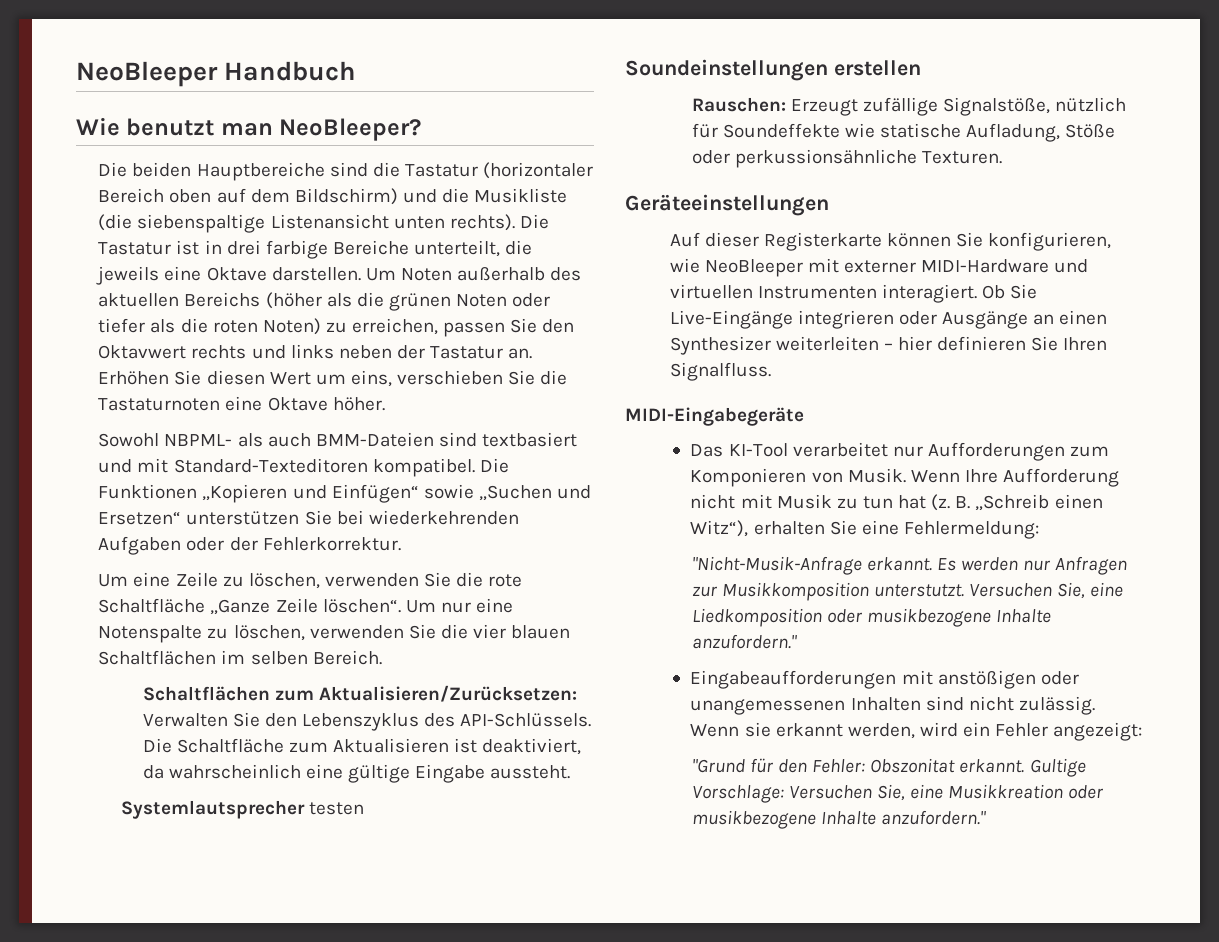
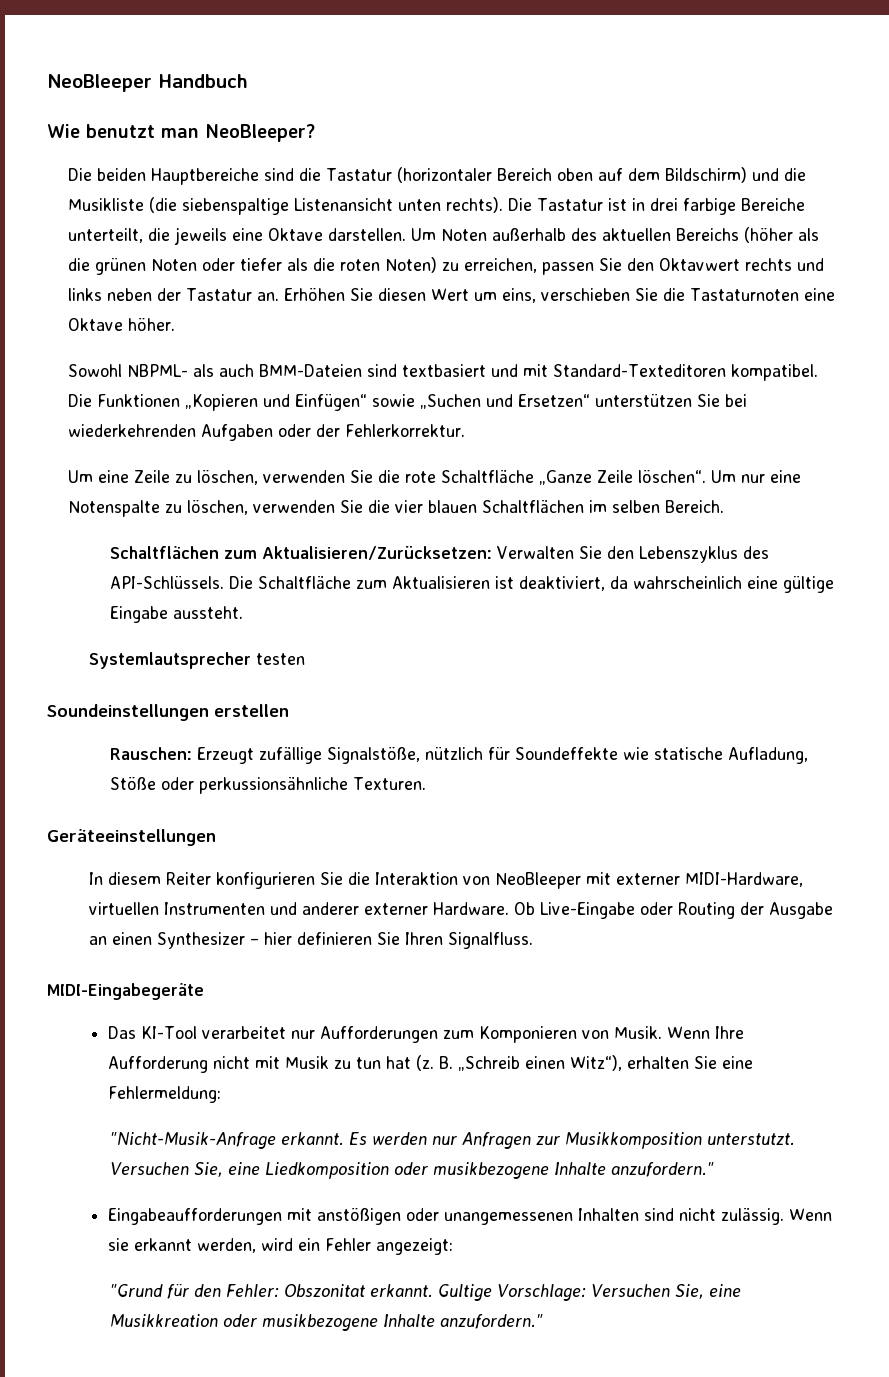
[669,232,1112,251] [669,258,1089,277] [669,284,1038,303] [669,310,1028,329] Auf dieser Registerkarte können Sie konfigurieren, wie NeoBleeper mit externer MIDI-Hardware und virtuellen Instrumenten interagiert. Ob Sie Live-Eingänge integrieren oder Ausgänge -> [88,872,803,889] [88,902,833,919] In diesem Reiter konfigurieren Sie die Interaktion von NeoBleeper mit externer MIDI-Hardware, virtuellen Instrumenten und anderer externer Hardware. Ob Live-Eingabe oder Routing der Ausgabe
[775,336,879,351] weiterleiten -> (245, 940) none

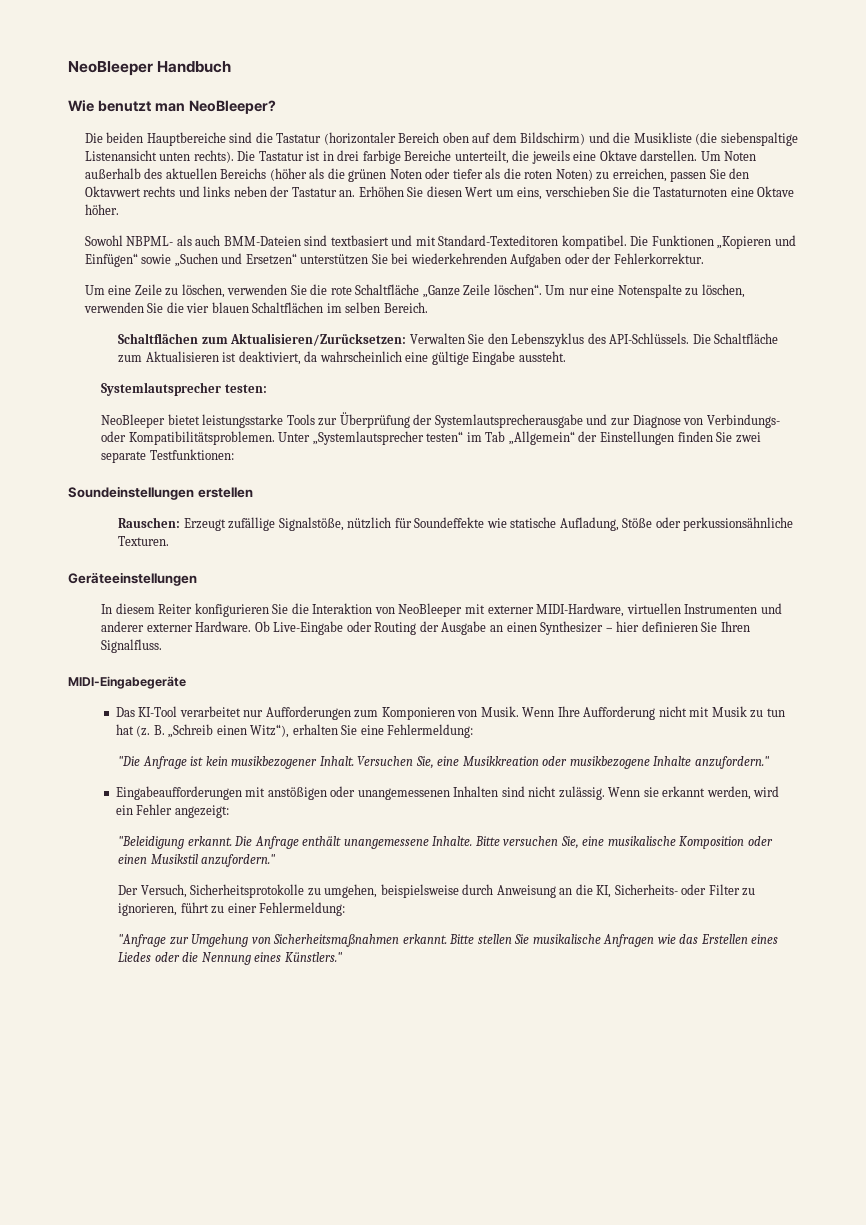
[255,653,305,665] testen -> [224,384,267,393] [101,412,780,428] [101,431,761,445] [101,449,234,463] testen: // NeoBleeper bietet leistungsstarke Tools zur Überprüfung der Systemlautsprecherausgabe und zur Diagnose von Verbindungs- oder Kompatibilitätsproblemen. Unter „Systemlautsprecher testen“ im Tab „Allgemein“ der Einstellungen finden Sie zwei separate Testfunktionen:
[109,1132,795,1149] [109,1162,389,1179] "Nicht-Musik-Anfrage erkannt. Es werden nur Anfragen zur Musikkomposition unterstutzt. Versuchen Sie, eine Liedkomposition -> [118,756,539,769] "Die Anfrage ist kein musikbezogener Inhalt. Versuchen Sie, eine Musikkreation
[109,1284,741,1301] [109,1314,543,1331] "Grund für den Fehler: Obszonitat erkannt. Gultige Vorschlage: Versuchen Sie, eine Musikkreation oder musikbezogene Inhalte anzufordern." -> [118,836,773,849] [118,854,276,867] [118,884,756,898] [118,902,346,916] [118,934,779,947] [118,952,342,965] "Beleidigung erkannt. Die Anfrage enthält unangemessene Inhalte. Bitte versuchen Sie, eine musikalische Komposition oder einen Musikstil anzufordern." // Der Versuch, Sicherheitsprotokolle zu umgehen, beispielsweise durch Anweisung an die KI, Sicherheits- oder Filter zu ignorieren, führt zu einer Fehlermeldung: // "Anfrage zur Umgehung von Sicherheitsmaßnahmen erkannt. Bitte stellen Sie musikalische Anfragen wie das Erstellen eines Liedes oder die Nennung eines Künstlers."

